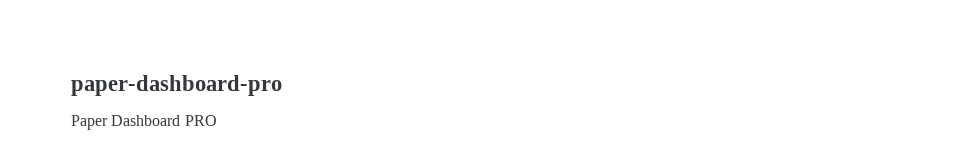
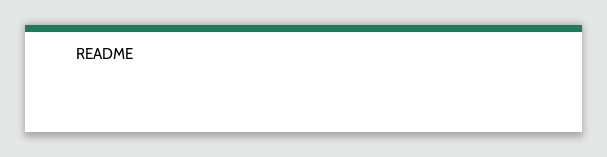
[71,75,282,96] [71,115,217,130] paper-dashboard-pro // Paper Dashboard PRO -> [76,48,133,59] README

